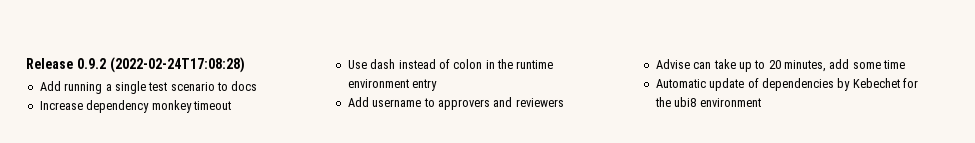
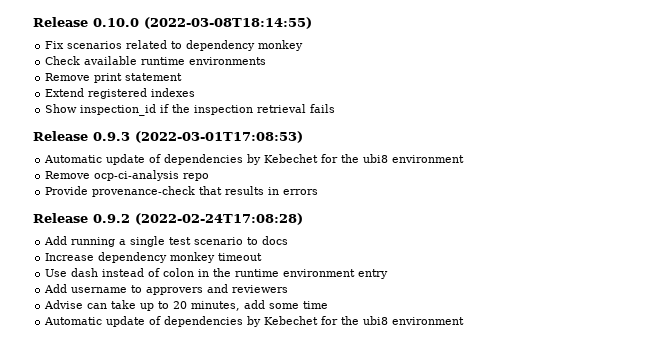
[26,58,73,69] Release -> [33,17,312,29] [45,40,304,51] [45,56,267,65] [45,73,183,83] [45,88,196,99] [45,104,336,116] [33,131,303,143] [44,154,465,165] [45,170,210,181] [45,186,319,197] [33,213,88,223] Release 0.10.0 (2022-03-08T18:14:55) // Fix scenarios related to dependency monkey // Check available runtime environments // Remove print statement // Extend registered indexes // Show inspection_id if the inspection retrieval fails // Release 0.9.3 (2022-03-01T17:08:53) // Automatic update of dependencies by Kebechet for the ubi8 environment // Remove ocp-ci-analysis repo // Provide provenance-check that results in errors // Release

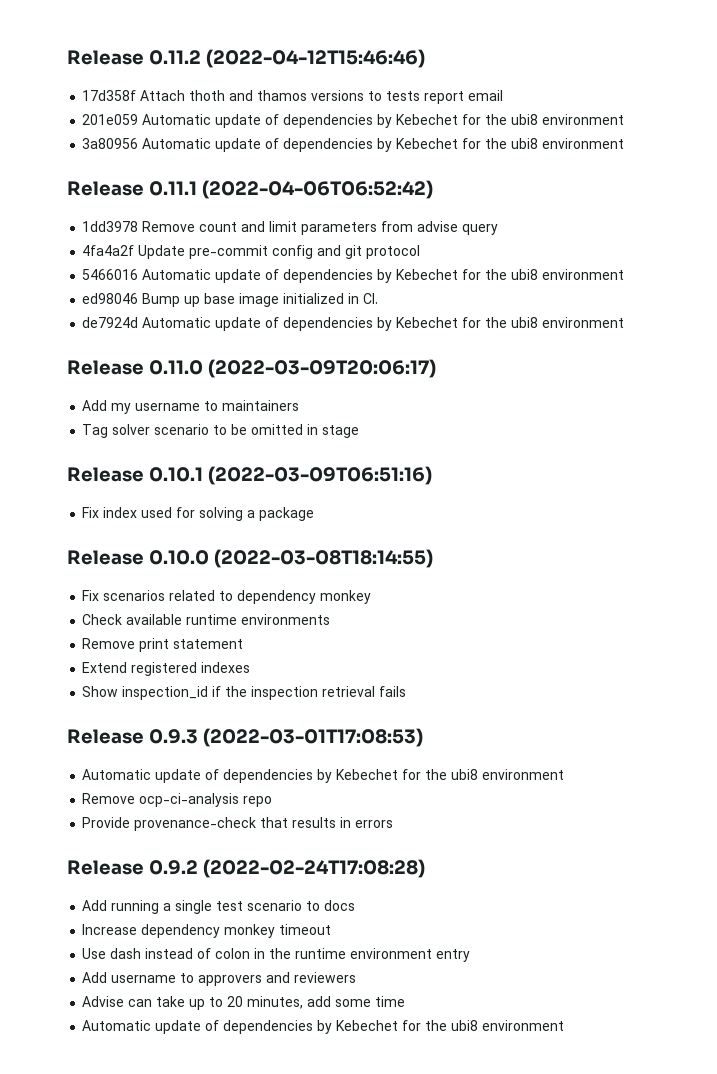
[33,17,88,27] Release -> [67,49,425,68] [82,90,504,104] [82,114,625,128] [82,138,625,152] [67,180,433,199] [82,221,499,235] [82,245,421,259] [82,269,625,283] [82,293,379,307] [82,317,625,331] [67,359,436,378] [82,400,300,414] [82,424,360,438] [67,466,432,485] [82,507,315,521] [67,550,144,565] Release 0.11.2 (2022-04-12T15:46:46) // 17d358f Attach thoth and thamos versions to tests report email // 201e059 Automatic update of dependencies by Kebechet for the ubi8 environment // 3a80956 Automatic update of dependencies by Kebechet for the ubi8 environment // Release 0.11.1 (2022-04-06T06:52:42) // 1dd3978 Remove count and limit parameters from advise query // 4fa4a2f Update pre-commit config and git protocol // 5466016 Automatic update of dependencies by Kebechet for the ubi8 environment // ed98046 Bump up base image initialized in CI. // de7924d Automatic update of dependencies by Kebechet for the ubi8 environment // Release 0.11.0 (2022-03-09T20:06:17) // Add my username to maintainers // Tag solver scenario to be omitted in stage // Release 0.10.1 (2022-03-09T06:51:16) // Fix index used for solving a package // Release

